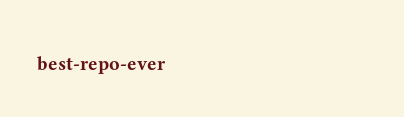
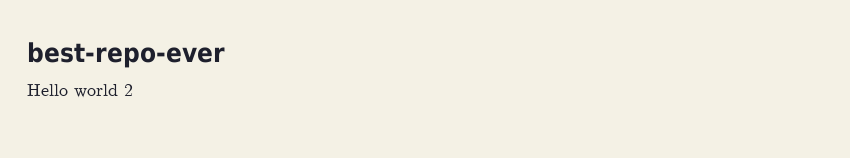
(166, 65) none -> [27,84,133,98] // Hello world 2

